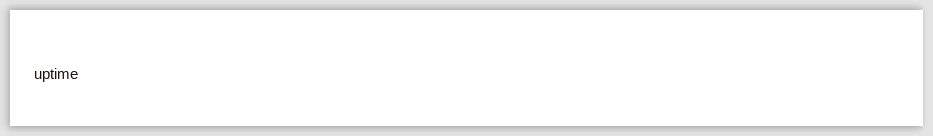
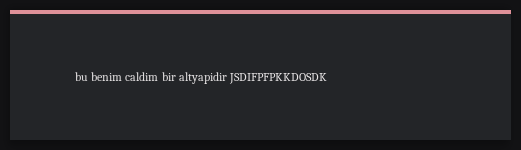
[34,68,78,82] uptime -> [75,72,328,84] bu benim caldim bir altyapidir JSDIFPFPKKDOSDK

